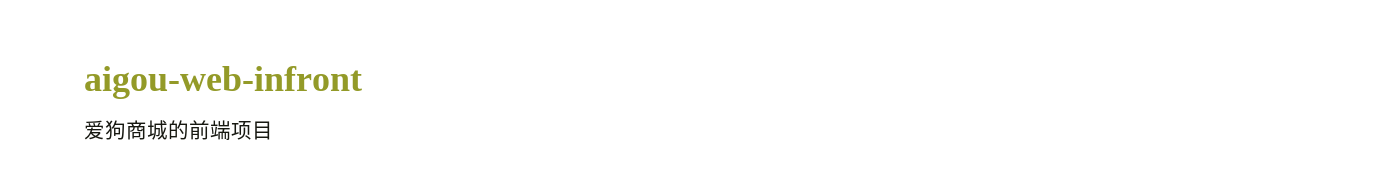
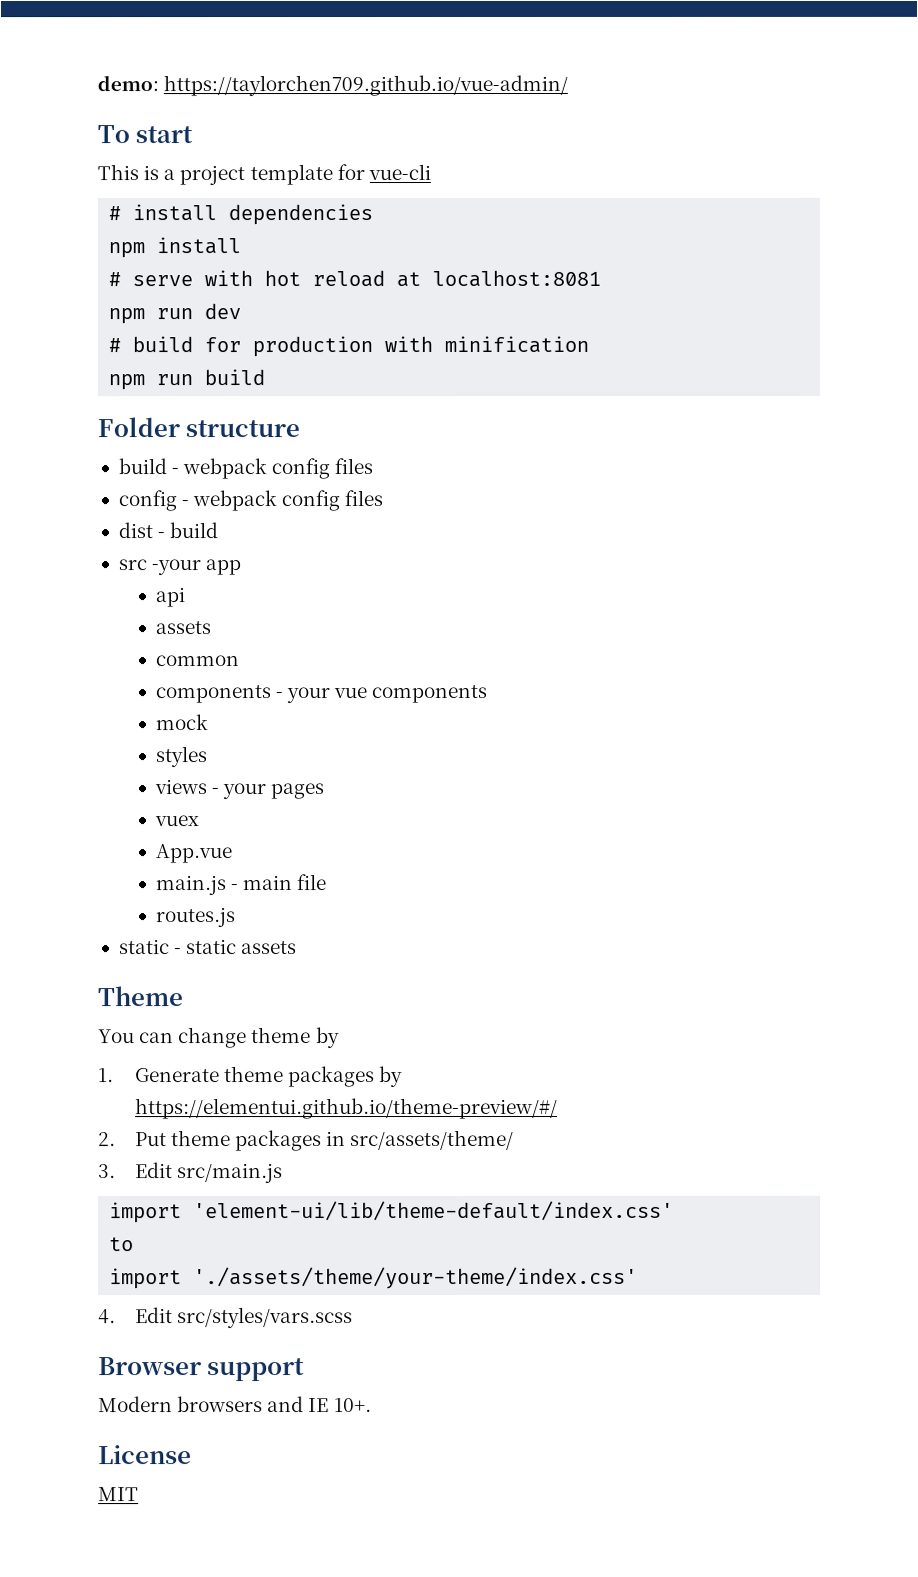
[84,66,362,99] [84,120,273,140] aigou-web-infront // 爱狗商城的前端项目 -> [97,74,569,97] [97,125,194,144] [97,164,431,186] [108,204,374,226] [108,237,242,259] [108,269,602,288] [108,303,242,325] [108,335,590,358] [108,369,266,391] [97,417,301,438] [117,458,374,480] [117,490,384,512] [117,522,219,539] [117,559,242,576] [154,587,185,608] [154,621,211,635] [154,655,239,667] [154,684,488,704] [154,714,208,731] [154,746,207,768] [153,779,326,800] [154,815,200,827] [155,844,233,864] [155,874,328,896] [155,907,236,928] [118,939,298,955] [98,986,184,1007] [98,1027,340,1049] [98,1066,404,1088] [134,1097,558,1120] [98,1129,515,1152] [98,1162,284,1184] [109,1200,675,1224] [109,1237,135,1252] [109,1266,639,1290] [98,1307,354,1329] [98,1357,306,1382] [98,1396,372,1413] [98,1445,192,1465] [98,1487,139,1502] demo: https://taylorchen709.github.io/vue-admin/ // To start // This is a project template for vue-cli // # install dependencies // npm install // # serve with hot reload at localhost:8081 // npm run dev // # build for production with minification // npm run build // Folder structure // build - webpack config files // config - webpack config files // dist - build // src -your app // api // assets // common // components - your vue components // mock // styles // views - your pages // vuex // App.vue // main.js - main file // routes.js // static - static assets // Theme // You can change theme by // 1. Generate theme packages by https://elementui.github.io/theme-preview/#/ // 2. Put theme packages in src/assets/theme/ // 3. Edit src/main.js // import 'element-ui/lib/theme-default/index.css' // to // import './assets/theme/your-theme/index.css' // 4. Edit src/styles/vars.scss // Browser support // Modern browsers and IE 10+. // License // MIT

